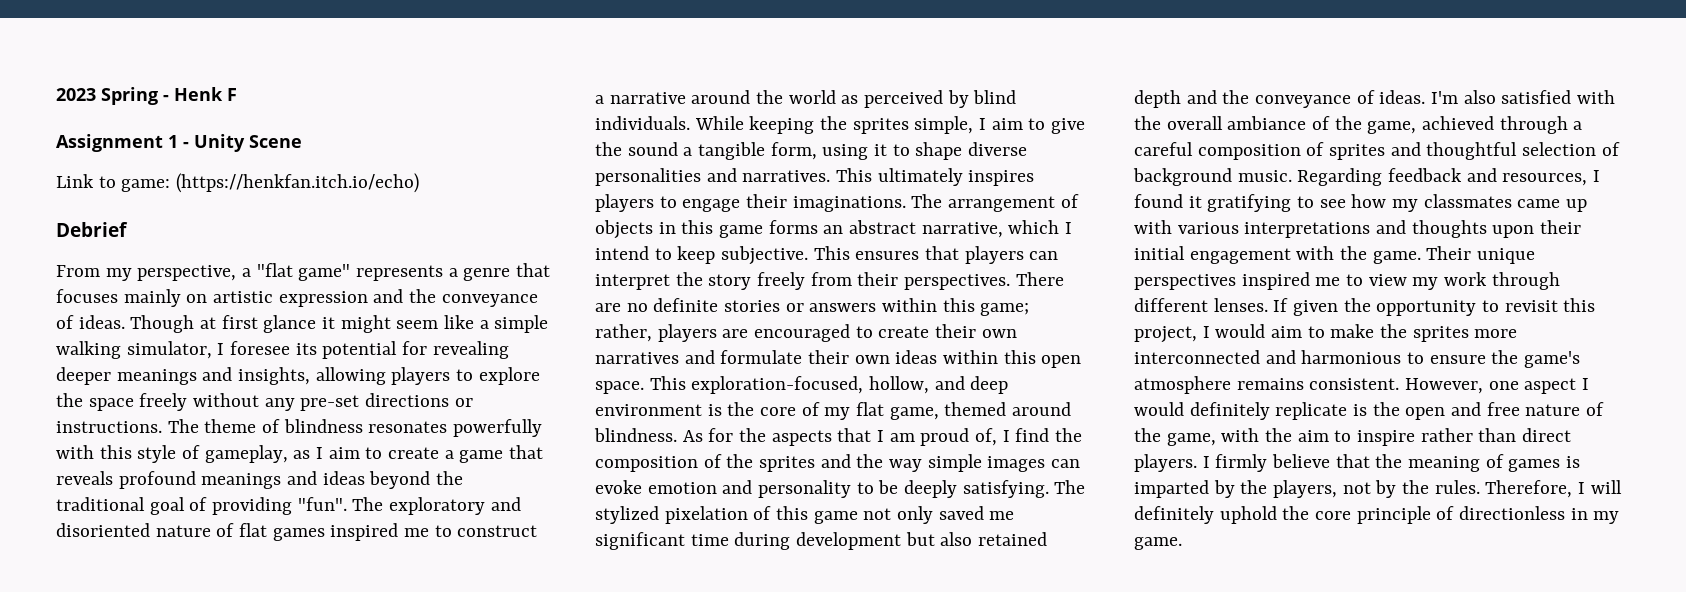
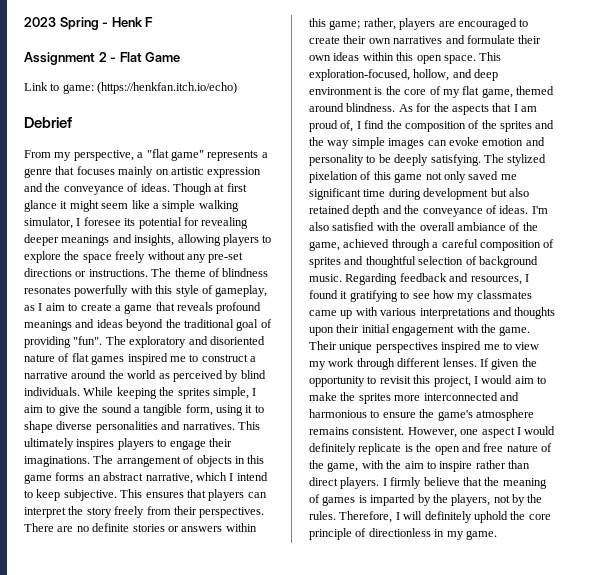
[168,134,302,152] 1 - Unity Scene -> [98,52,181,62] 2 - Flat Game

